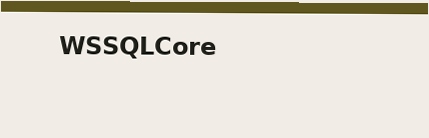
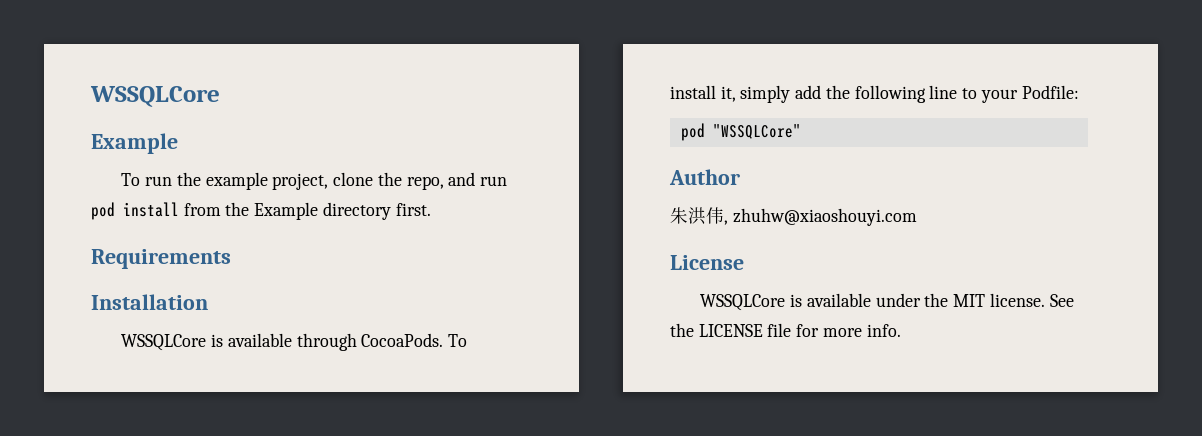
[59,36,217,60] WSSQLCore -> [90,86,220,107] [91,133,178,154] [121,172,507,190] [91,202,431,220] [91,249,231,269] [91,294,208,310] [121,333,468,351] [670,85,1079,103] [680,123,801,141] [669,169,740,185] [670,207,917,226] [670,255,744,270] [700,293,1074,311] [670,323,901,337] WSSQLCore // Example // To run the example project, clone the repo, and run pod install from the Example directory first. // Requirements // Installation // WSSQLCore is available through CocoaPods. To install it, simply add the following line to your Podfile: // pod "WSSQLCore" // Author // 朱洪伟, zhuhw@xiaoshouyi.com // License // WSSQLCore is available under the MIT license. See the LICENSE file for more info.

